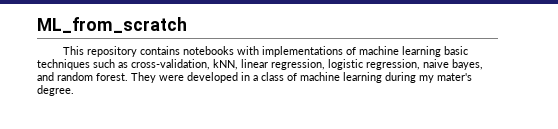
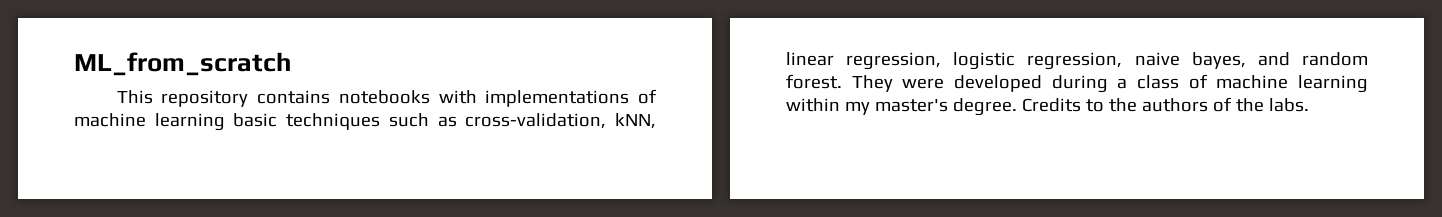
[241,72,250,81] in -> [1051,75,1108,93] during
[385,72,472,83] [37,85,74,96] during my mater's degree. -> [786,97,1309,116] within my master's degree. Credits to the authors of the labs.

